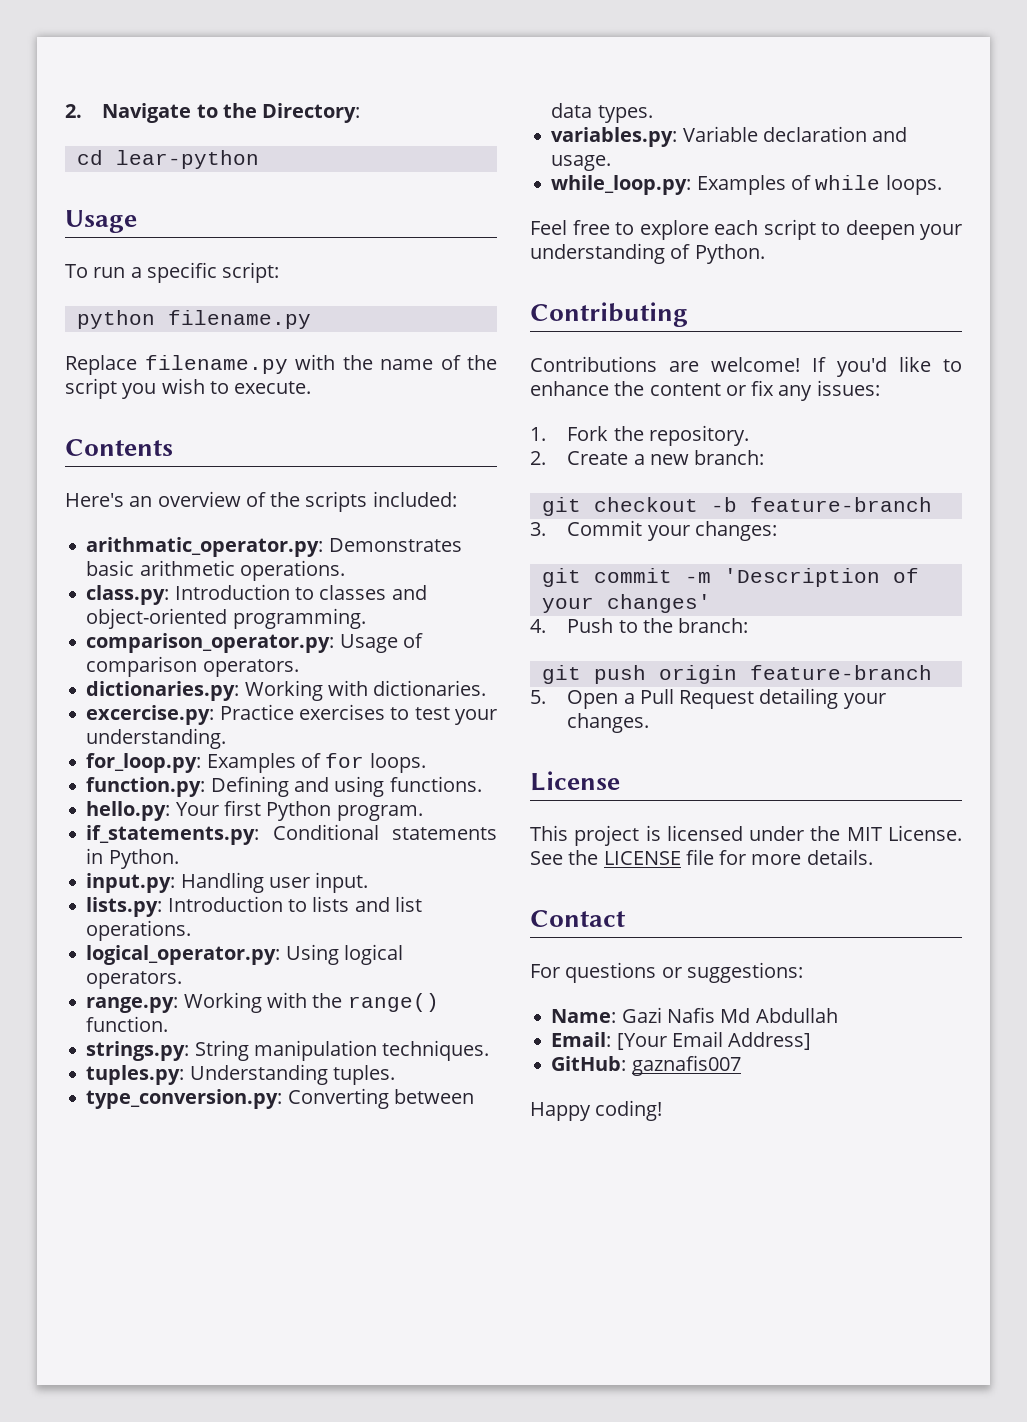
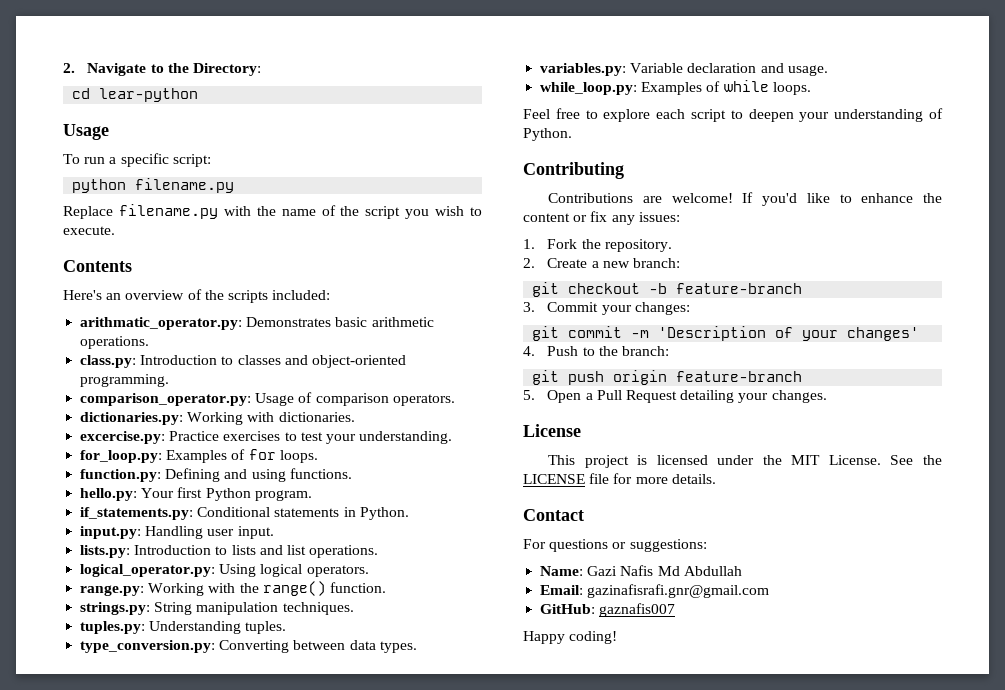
[616,1031,812,1050] [Your Email Address] -> [587,584,770,598] gazinafisrafi.gnr@gmail.com

